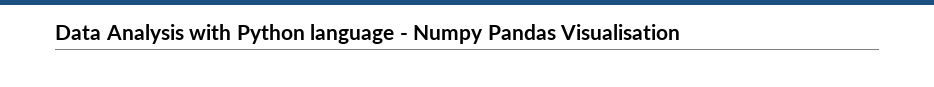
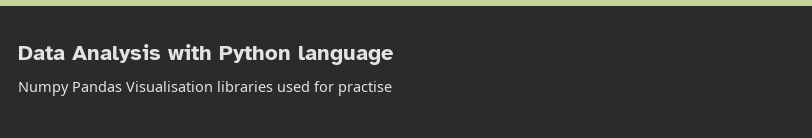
[399,33,408,40] - -> (394, 55) //
(681, 32) none -> [217,81,392,96] libraries used for practise

